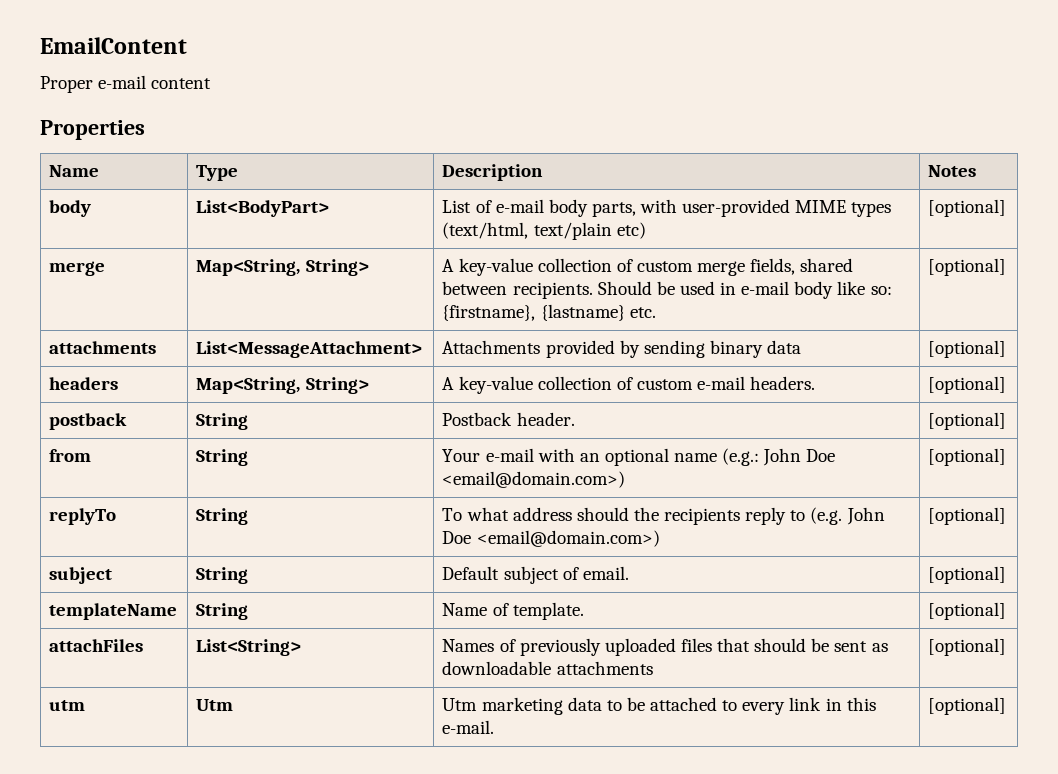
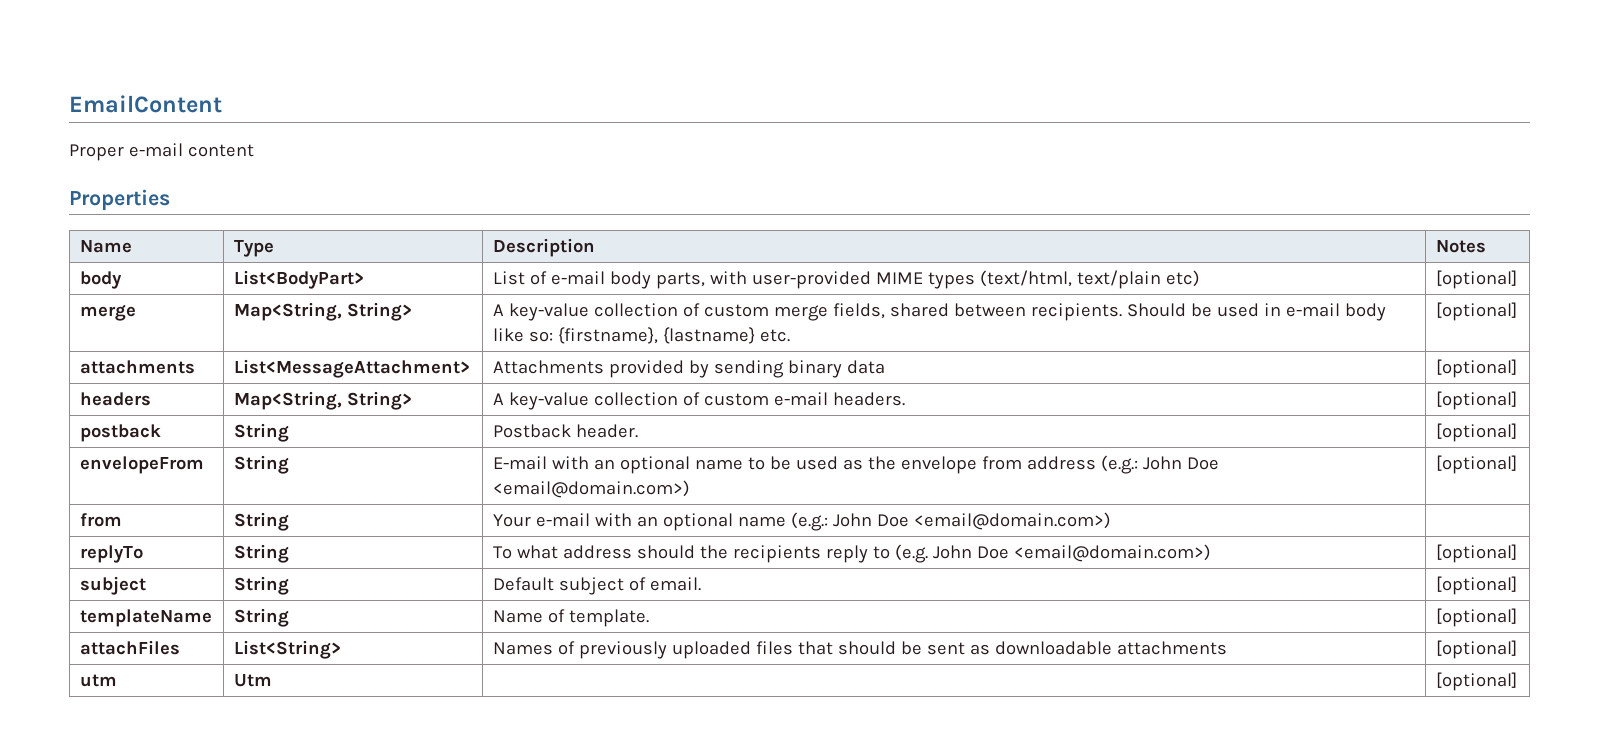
(1007, 421) none -> [79,456,204,474] [233,455,289,474] [492,455,1219,474] [492,480,690,498] [1435,455,1517,474] // envelopeFrom | String | E-mail with an optional name to be used as the envelope from address (e.g.: John Doe <email@domain.com>) | [optional]
[928,448,1007,466] [optional] -> (1111, 521) none
[442,697,876,715] [442,720,495,734] Utm marketing data to be attached to every link in this e-mail. -> (272, 680) none

